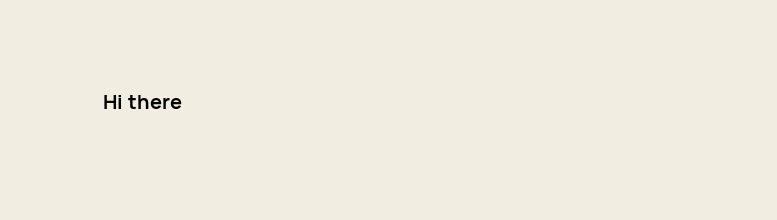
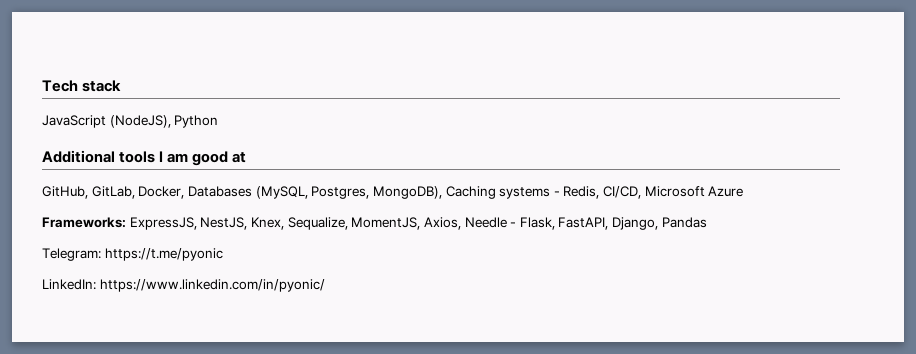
[103,95,183,109] Hi there -> [42,80,122,92] [42,115,219,128] [42,150,247,166] [42,186,744,199] [42,217,707,230] [42,248,223,261] [42,279,325,292] Tech stack // JavaScript (NodeJS), Python // Additional tools I am good at // GitHub, GitLab, Docker, Databases (MySQL, Postgres, MongoDB), Caching systems - Redis, CI/CD, Microsoft Azure // Frameworks: ExpressJS, NestJS, Knex, Sequalize, MomentJS, Axios, Needle - Flask, FastAPI, Django, Pandas // Telegram: https://t.me/pyonic // LinkedIn: https://www.linkedin.com/in/pyonic/

